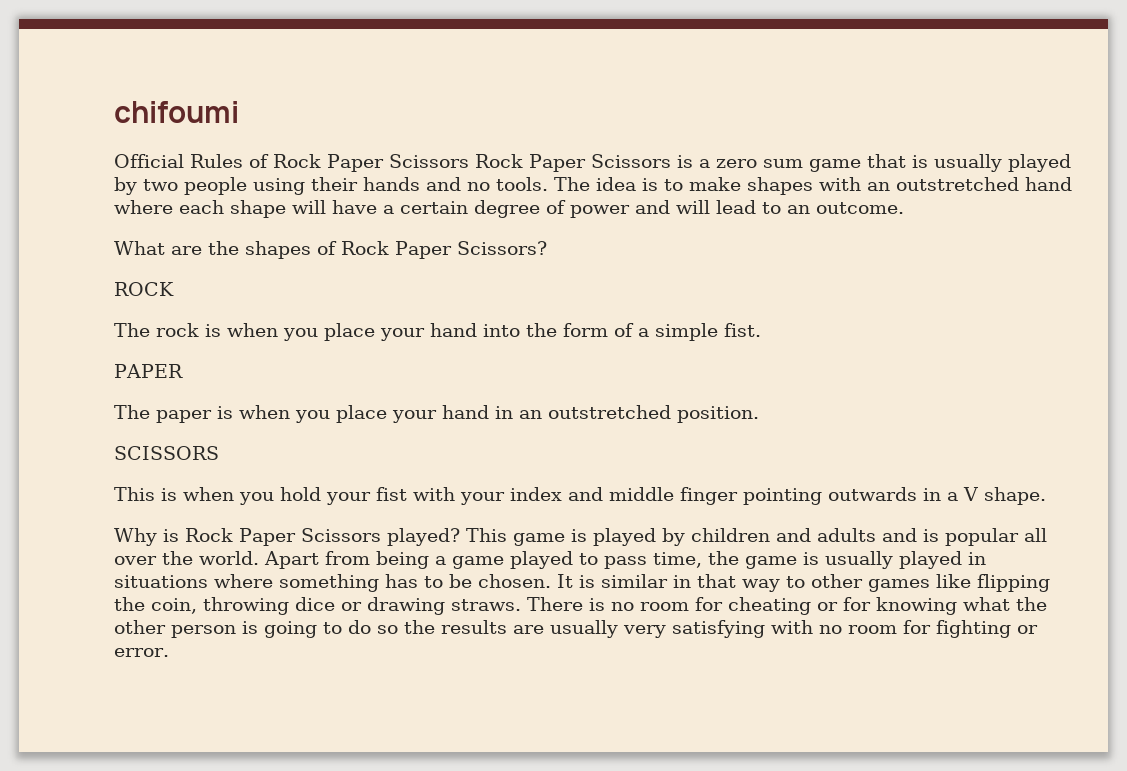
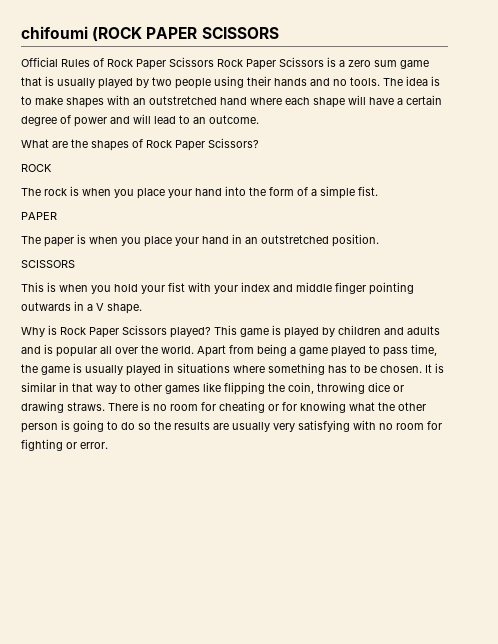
(239, 112) none -> [92,27,279,42] (ROCK PAPER SCISSORS

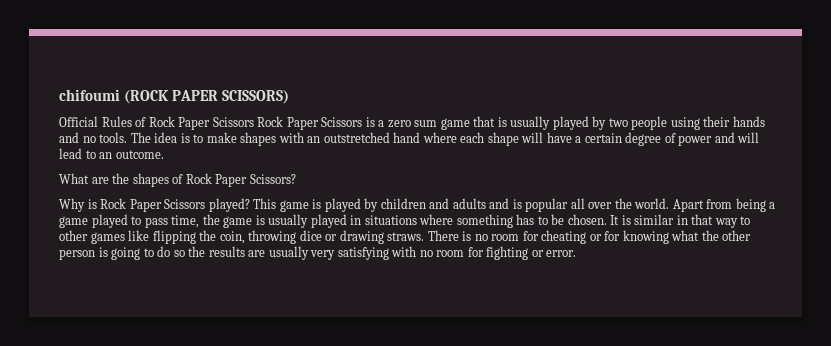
[201,27,279,39] SCISSORS -> [222,90,290,104] SCISSORS)
[21,164,52,172] [21,186,378,199] [21,212,57,220] [21,234,379,247] [21,260,75,268] [21,282,414,295] [21,301,142,314] // ROCK // The rock is when you place your hand into the form of a simple fist. // PAPER // The paper is when you place your hand in an outstretched position. // SCISSORS // This is when you hold your fist with your index and middle finger pointing outwards in a V shape. -> (296, 179) none

